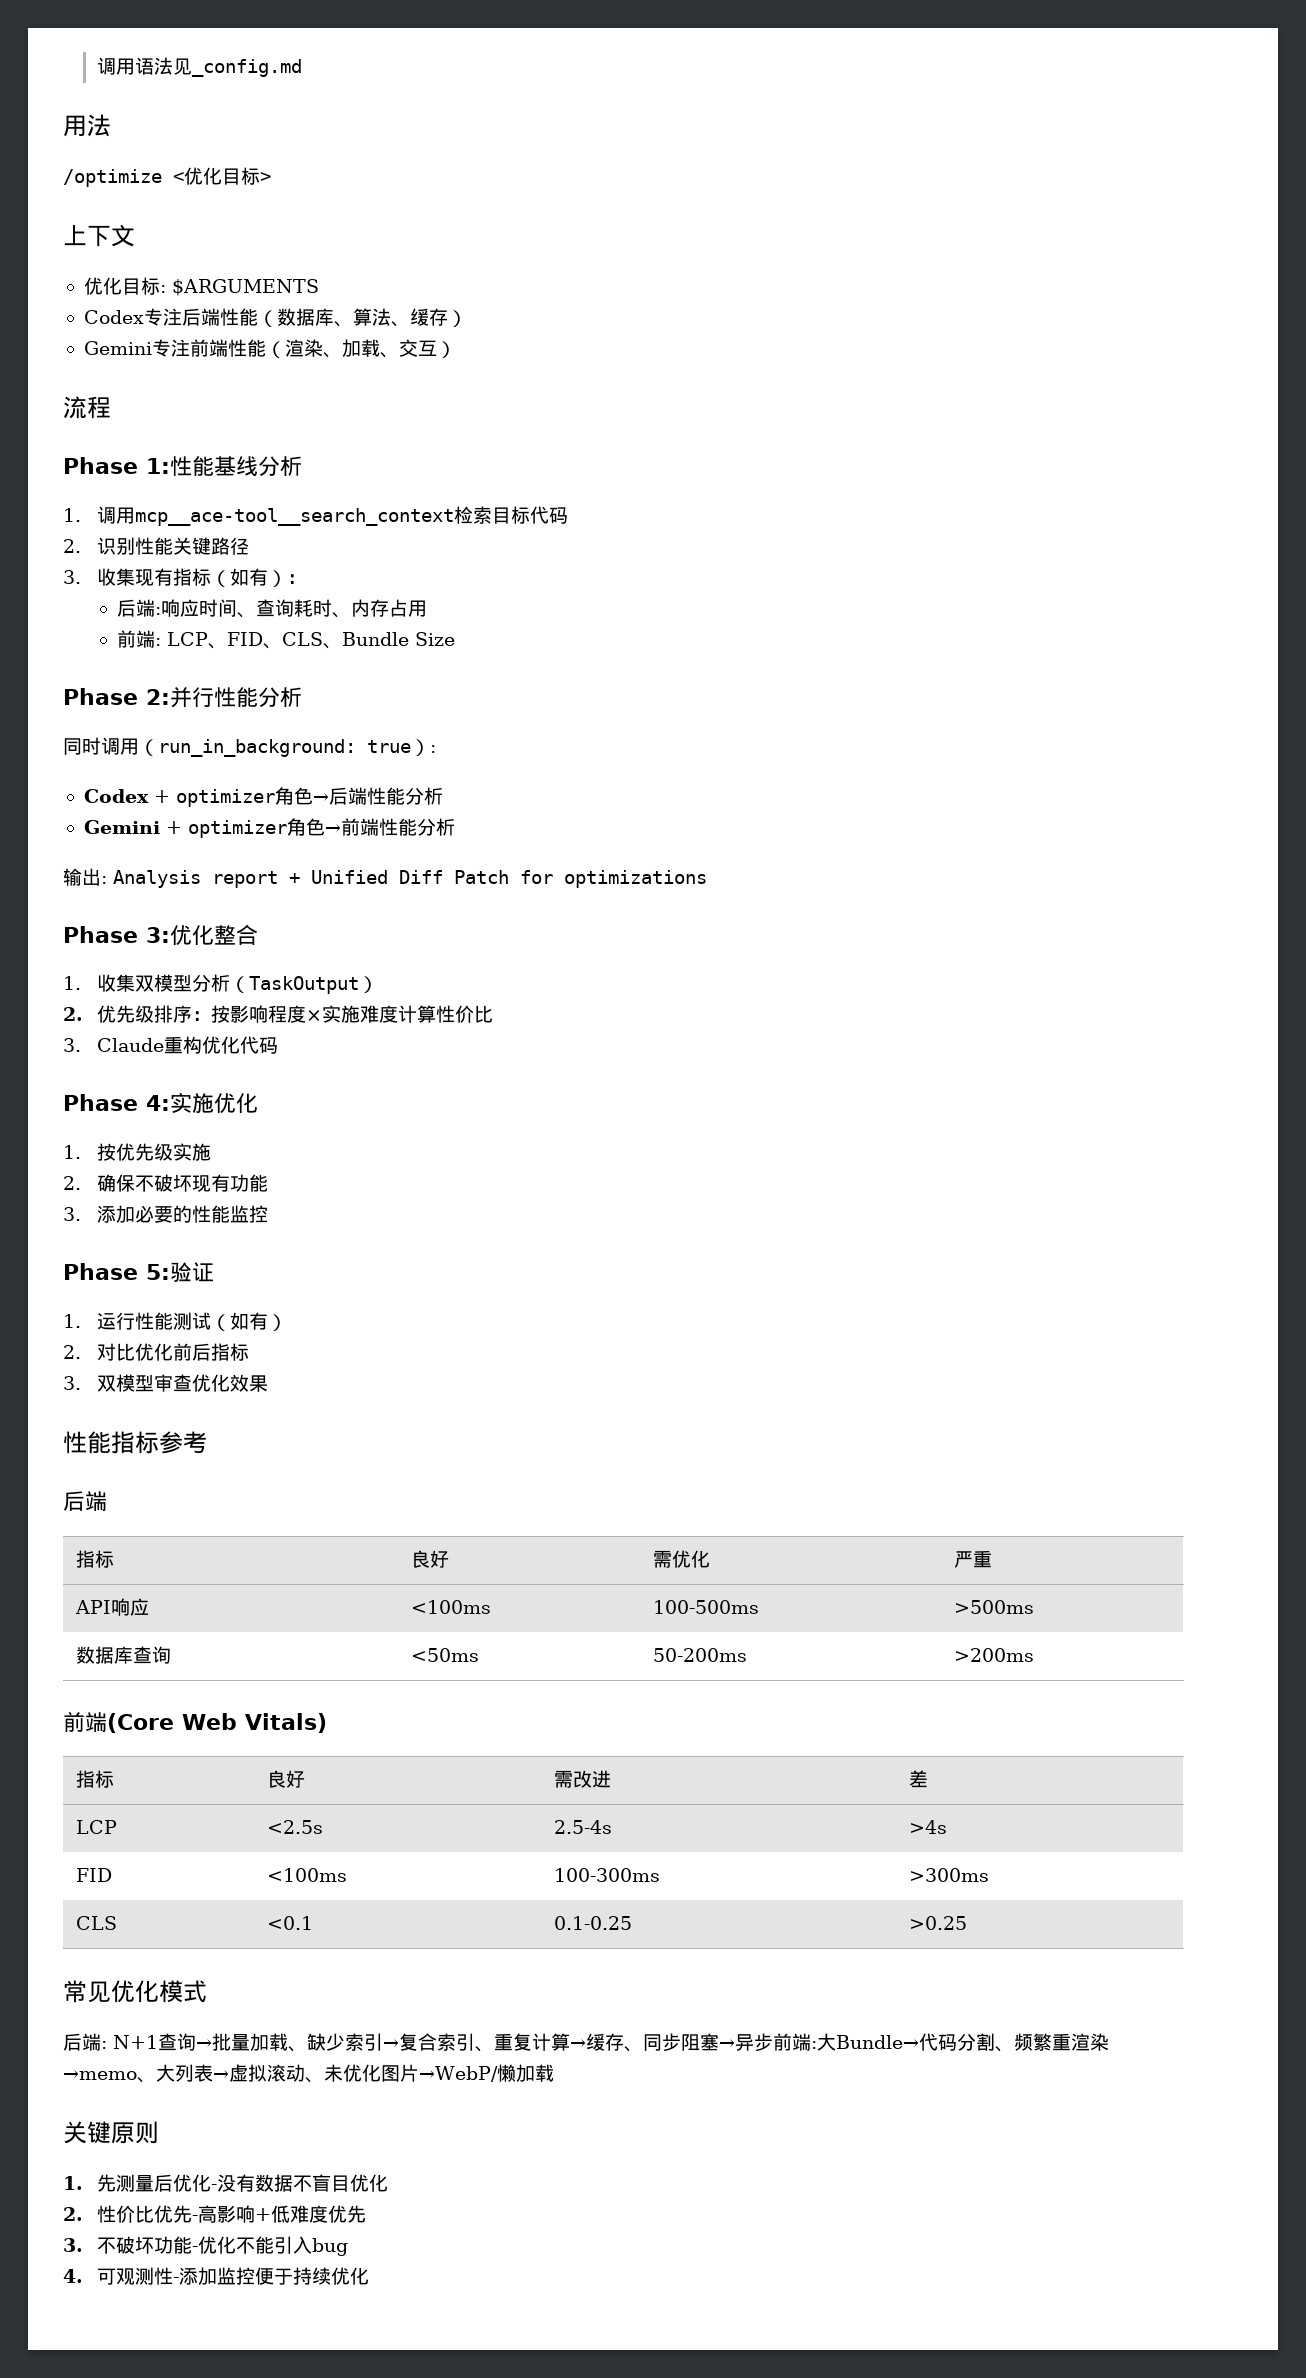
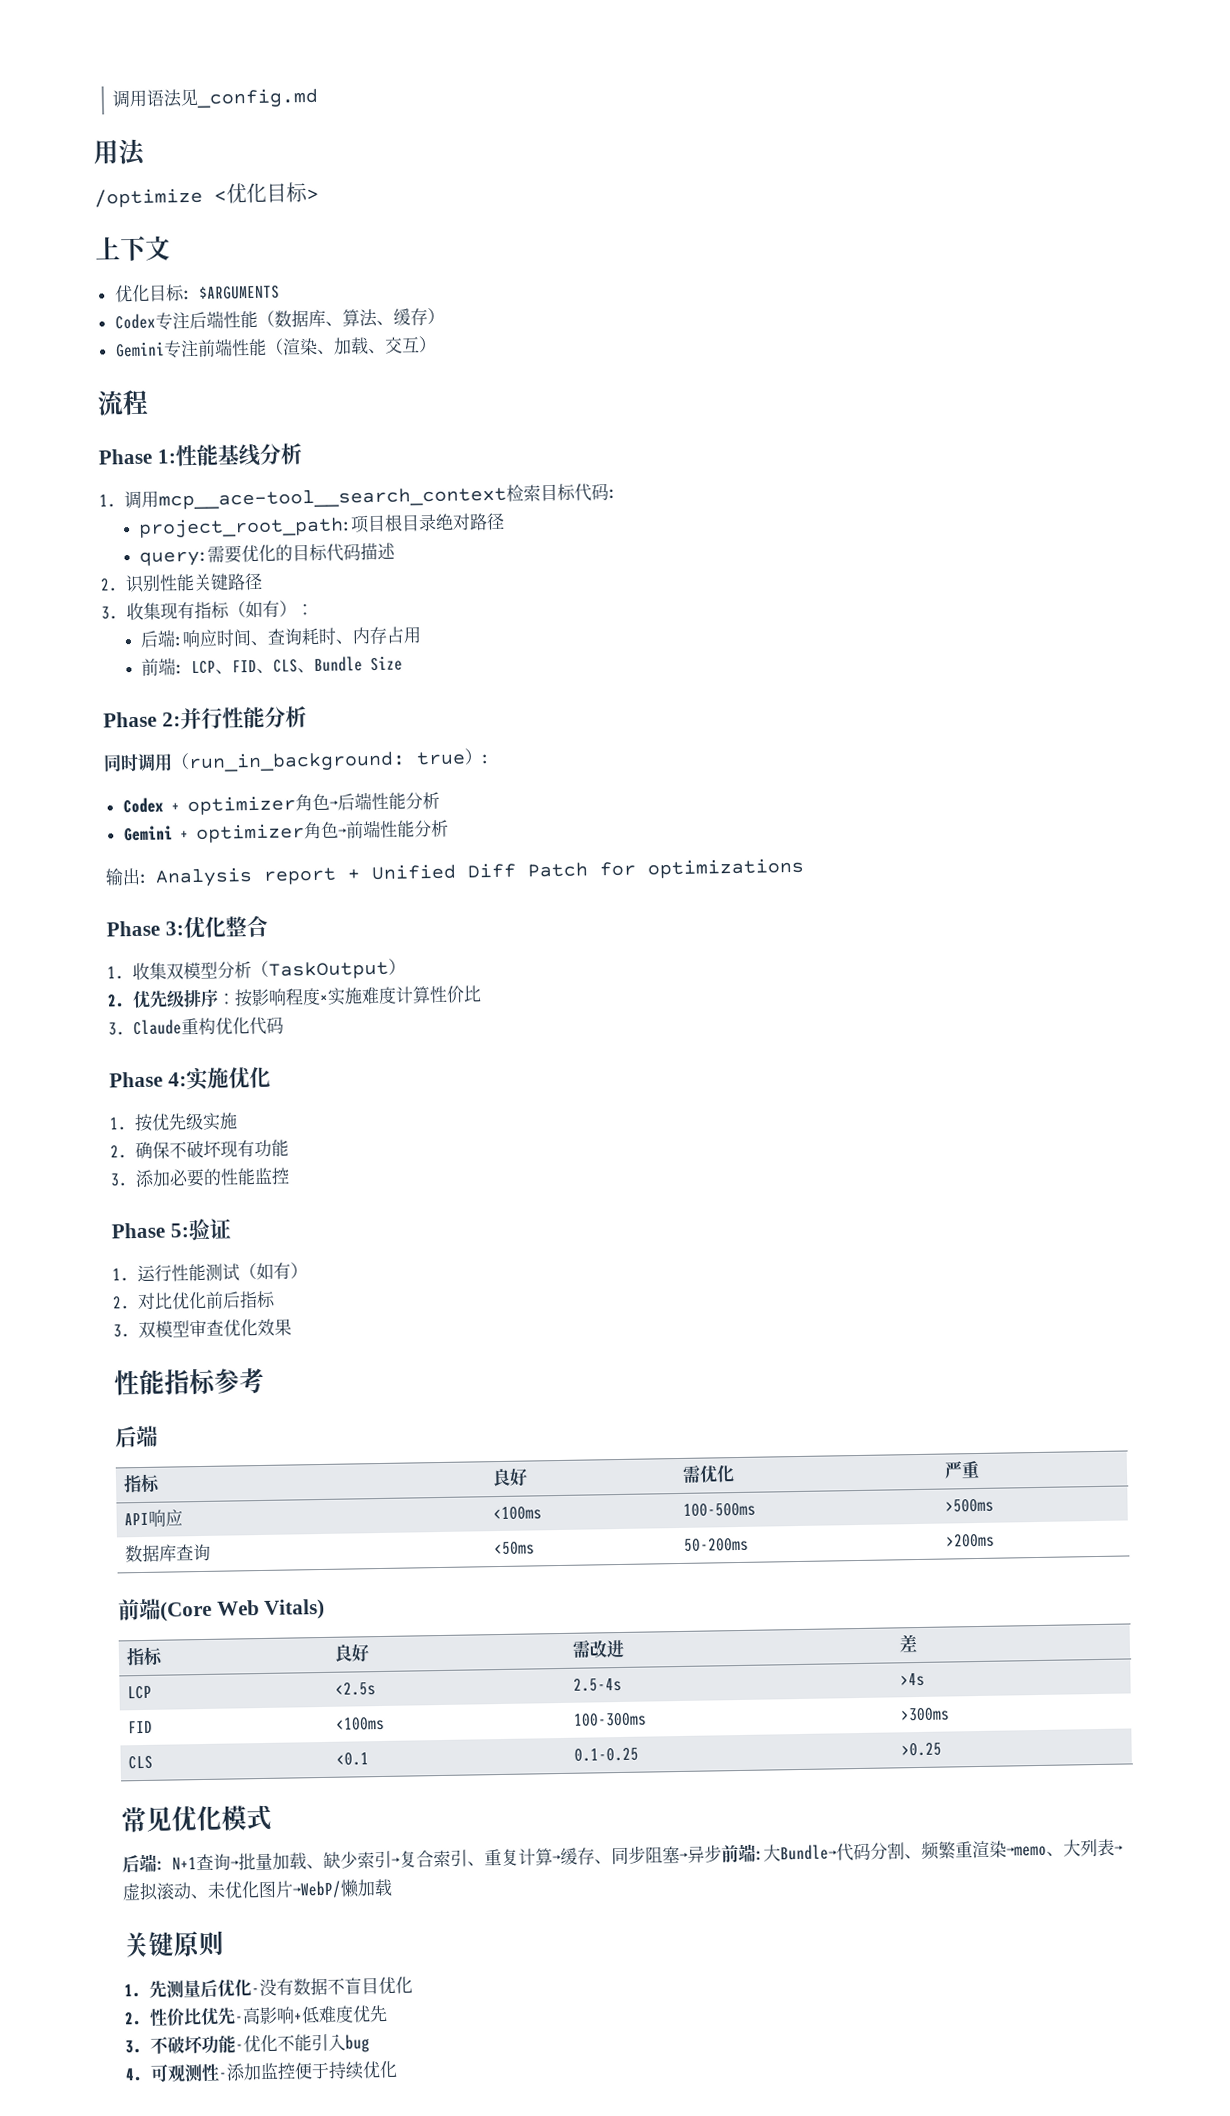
(568, 515) none -> [607,488,617,500] [138,512,506,539] [139,542,397,567] : // project_root_path:项目根目录绝对路径 // query:需要优化的目标代码描述

